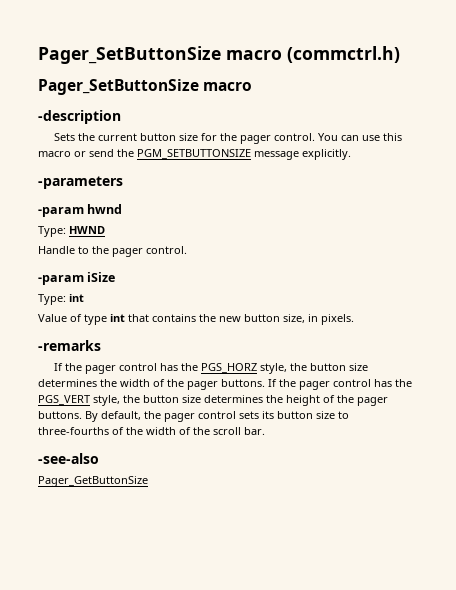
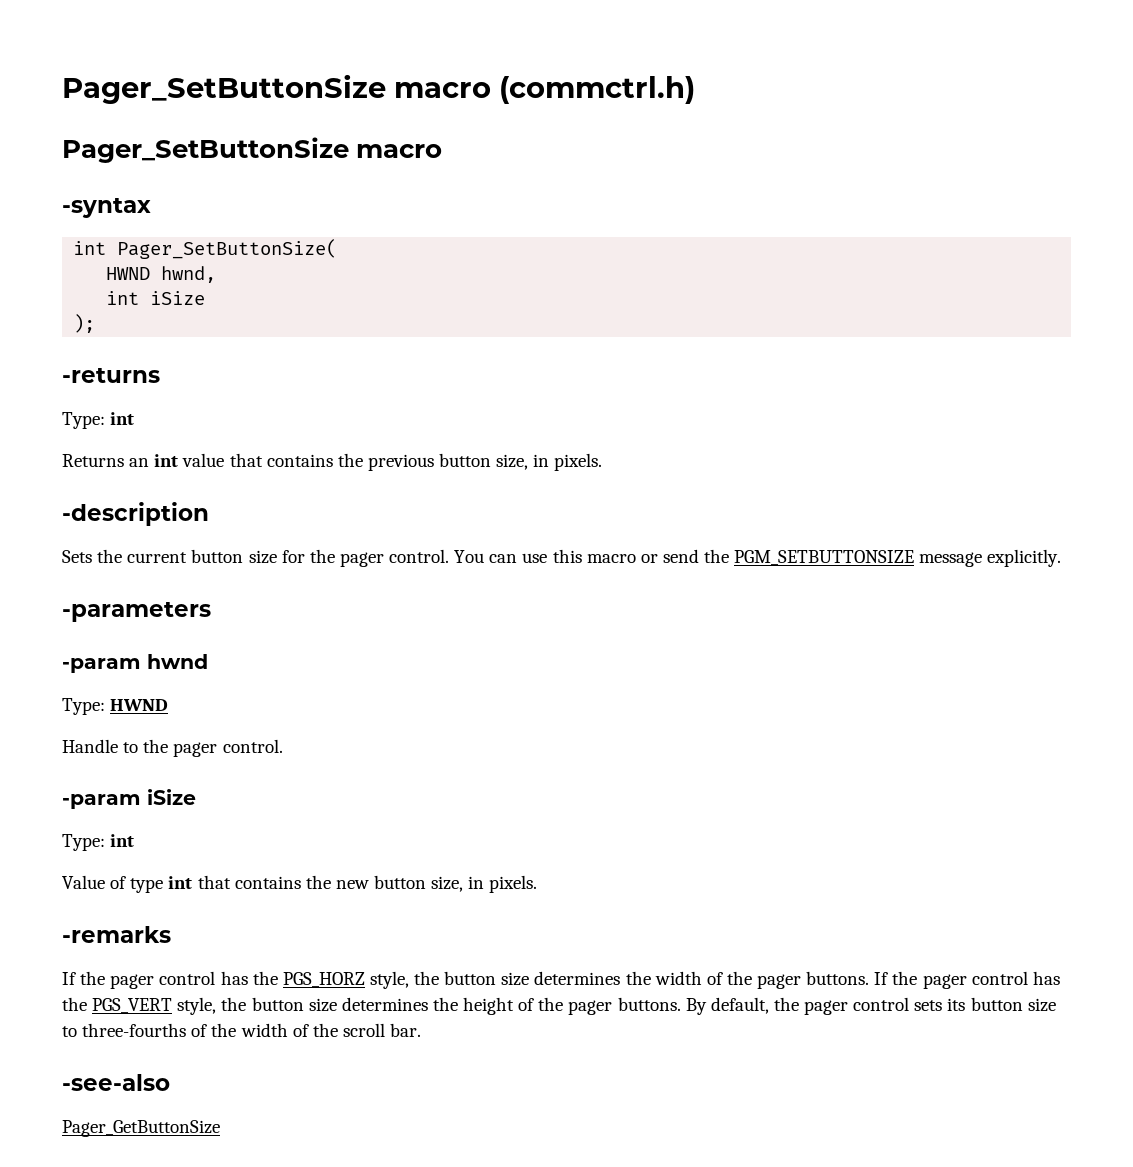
(253, 86) none -> [62,198,151,218] [73,239,338,259] [106,266,217,283] [106,291,206,305] [73,314,96,333] [62,368,160,383] [62,412,135,429] [62,453,603,471] // -syntax // int Pager_SetButtonSize( // HWND hwnd, // int iSize // ); // -returns // Type: int // Returns an int value that contains the previous button size, in pixels.

